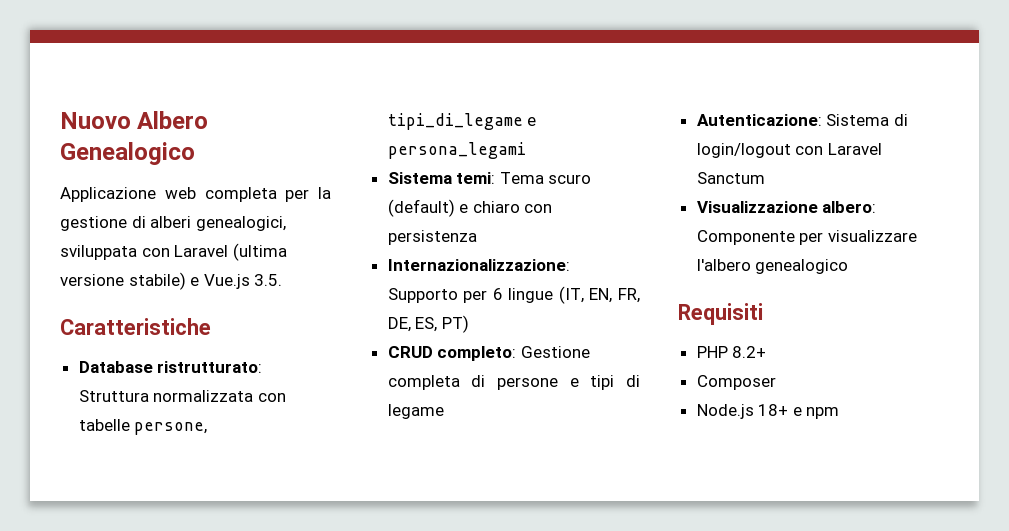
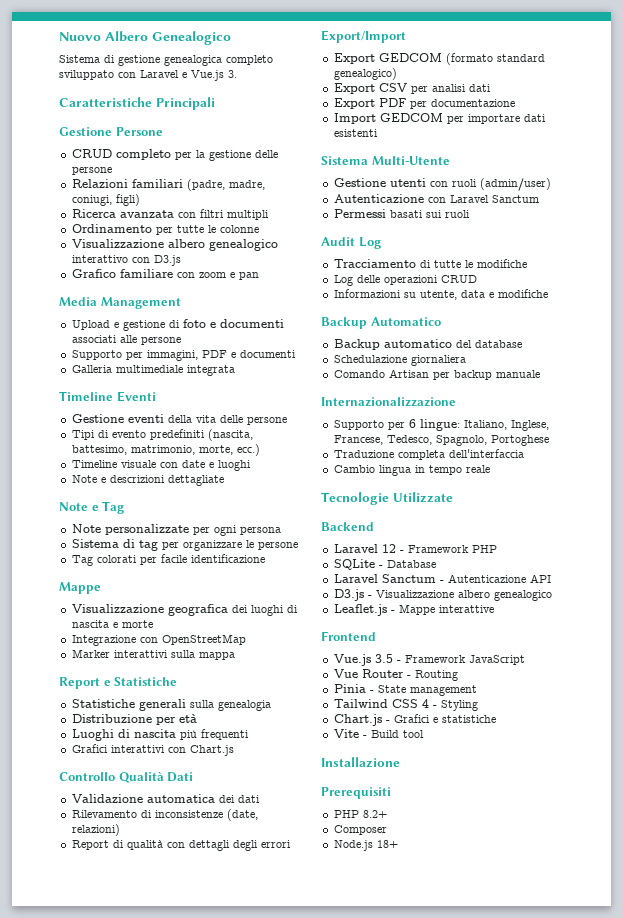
[60,187,331,202] [60,216,286,231] [60,243,287,261] [60,272,283,290] [60,318,211,335] [78,361,263,373] [78,390,286,402] [78,419,208,435] [387,113,537,130] [387,142,526,159] [387,172,592,184] [387,199,553,217] [387,230,477,245] [387,259,570,271] [387,286,640,304] [387,315,469,333] [387,346,590,361] [387,375,640,390] [387,404,444,419] [696,114,908,126] [696,143,882,158] [696,172,765,184] [696,201,877,213] [696,230,917,245] [696,259,849,274] [678,303,763,325] Applicazione web completa per la gestione di alberi genealogici, sviluppata con Laravel (ultima versione stabile) e Vue.js 3.5. // Caratteristiche // Database ristrutturato: Struttura normalizzata con tabelle persone, tipi_di_legame e persona_legami // Sistema temi: Tema scuro (default) e chiaro con persistenza // Internazionalizzazione: Supporto per 6 lingue (IT, EN, FR, DE, ES, PT) // CRUD completo: Gestione completa di persone e tipi di legame // Autenticazione: Sistema di login/logout con Laravel Sanctum // Visualizzazione albero: Componente per visualizzare l'albero genealogico // Requisiti -> [59,55,273,66] [59,70,237,81] [59,97,215,110] [59,127,163,136] [71,149,278,161] [71,167,112,175] [71,179,265,191] [71,194,140,206] [71,209,269,220] [71,224,259,235] [71,239,278,251] [71,255,181,266] [71,269,259,280] [59,297,181,309] [71,319,284,331] [71,335,181,345] [71,350,296,361] [71,365,235,376] [59,391,156,402] [71,414,287,425] [71,429,253,441] [71,444,260,456] [71,460,251,471] [71,475,224,486] [59,501,125,514] [71,524,281,536] [71,539,298,551] [71,554,265,566] [59,582,101,594] [71,604,298,616] [71,620,153,628] [71,634,246,646] [71,649,235,660] [59,677,178,689] [71,699,271,711] [71,714,197,725] [71,729,249,741] [71,744,234,756] [59,771,194,783] [71,794,260,803] [71,809,258,821] [71,824,120,836] [71,840,291,851] [321,30,406,43] [333,53,545,65] [333,68,397,80] [333,83,491,94] [333,98,515,109] [333,113,546,124] [333,129,378,137] [321,156,450,165] [333,178,551,191] [333,194,539,203] [333,209,470,218] [321,237,381,249] [333,259,527,268] [333,275,477,286] [333,289,548,300] [321,317,441,329] [333,339,522,350] [333,355,466,366] [333,369,540,380] [321,397,456,407] [333,419,549,431] [333,435,549,446] [333,449,524,460] [333,465,490,476] [321,492,453,505] [321,522,374,531] [333,544,497,553] [333,559,436,570] [333,574,551,583] [333,589,552,601] [333,604,494,616] [321,631,376,641] [333,654,525,666] [333,669,458,681] [333,684,477,696] [333,699,478,711] [333,714,496,726] [333,729,424,738] [321,757,400,768] [321,787,391,799] Sistema di gestione genealogica completo sviluppato con Laravel e Vue.js 3. // Caratteristiche Principali // Gestione Persone // CRUD completo per la gestione delle persone // Relazioni familiari (padre, madre, coniugi, figli) // Ricerca avanzata con filtri multipli // Ordinamento per tutte le colonne // Visualizzazione albero genealogico interattivo con D3.js // Grafico familiare con zoom e pan // Media Management // Upload e gestione di foto e documenti associati alle persone // Supporto per immagini, PDF e documenti // Galleria multimediale integrata // Timeline Eventi // Gestione eventi della vita delle persone // Tipi di evento predefiniti (nascita, battesimo, matrimonio, morte, ecc.) // Timeline visuale con date e luoghi // Note e descrizioni dettagliate // Note e Tag // Note personalizzate per ogni persona // Sistema di tag per organizzare le persone // Tag colorati per facile identificazione // Mappe // Visualizzazione geografica dei luoghi di nascita e morte // Integrazione con OpenStreetMap // Marker interattivi sulla mappa // Report e Statistiche // Statistiche generali sulla genealogia // Distribuzione per età // Luoghi di nascita più frequenti // Grafici interattivi con Chart.js // Controllo Qualità Dati // Validazione automatica dei dati // Rilevamento di inconsistenze (date, relazioni) // Report di qualità con dettagli degli errori // Export/Import // Export GEDCOM (formato standard genealogico) // Export CSV per analisi dati // Export PDF per documentazione // Import GEDCOM per importare dati esistenti // Sistema Multi-Utente // Gestione utenti con ruoli (admin/user) // Autenticazione con Laravel Sanctum // Permessi basati sui ruoli // Audit Log // Tracciamento di tutte le modifiche // Log delle operazioni CRUD // Informazioni su utente, data e modifiche // Backup Automatico // Backup automatico del database // Schedulazione giornaliera // Comando Artisan per backup manuale // Internazionalizzazione // Supporto per 6 lingue: Italiano, Inglese, Francese, Tedesco, Spagnolo, Portoghese // Traduzione completa dell'interfaccia // Cambio lingua in tempo reale // Tecnologie Utilizzate // Backend // Laravel 12 - Framework PHP // SQLite - Database // Laravel Sanctum - Autenticazione API // D3.js - Visualizzazione albero genealogico // Leaflet.js - Mappe interattive // Frontend // Vue.js 3.5 - Framework JavaScript // Vue Router - Routing // Pinia - State management // Tailwind CSS 4 - Styling // Chart.js - Grafici e statistiche // Vite - Build tool // Installazione // Prerequisiti
[792,407,840,419] e npm -> (398, 844) none

